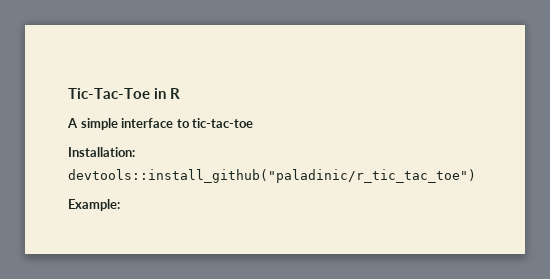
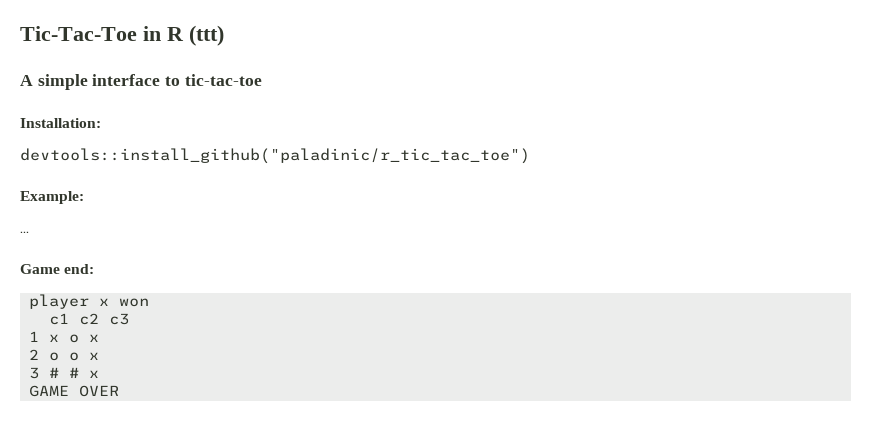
(180, 93) none -> [189,25,224,46] (ttt)
(120, 205) none -> [20,231,29,233] [20,264,95,274] [28,294,149,309] [48,313,129,325] [28,331,99,343] [28,349,99,361] [28,367,99,379] [28,385,119,397] // ... // Game end: // player x won // c1 c2 c3 // 1 x o x // 2 o o x // 3 # # x // GAME OVER

